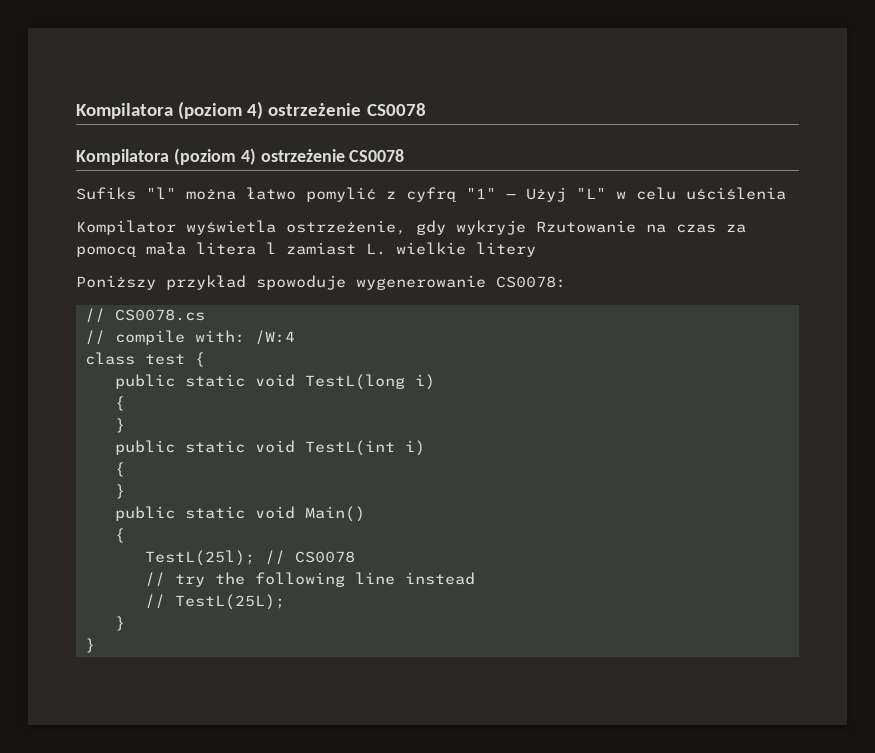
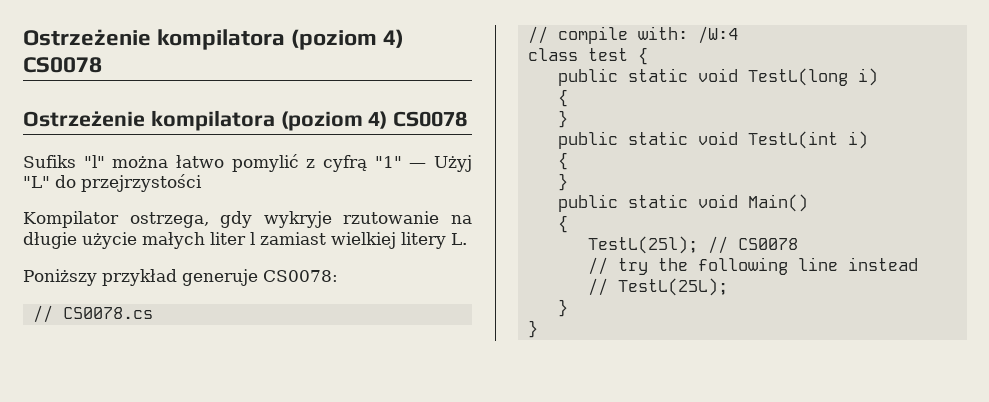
[76,101,426,119] [76,148,345,165] Kompilatora (poziom 4) ostrzeżenie CS0078 // Kompilatora (poziom 4) ostrzeżenie -> [23,29,405,50] [23,57,102,73] [23,110,388,131] Ostrzeżenie kompilatora (poziom 4) CS0078 // Ostrzeżenie kompilatora (poziom 4)
[616,187,786,200] [76,220,746,235] [76,242,356,257] w celu uściślenia // Kompilator wyświetla ostrzeżenie, gdy wykryje Rzutowanie na czas za pomocą mała litera l zamiast -> [55,174,202,192] [23,211,472,228] [23,232,446,249] do przejrzystości // Kompilator ostrzega, gdy wykryje rzutowanie na długie użycie małych liter l zamiast wielkiej litery
[396,242,536,257] wielkie litery -> (467, 239) none
[256,275,486,290] spowoduje wygenerowanie -> [182,269,258,286] generuje

